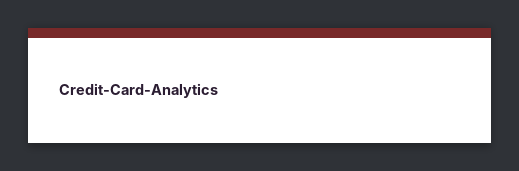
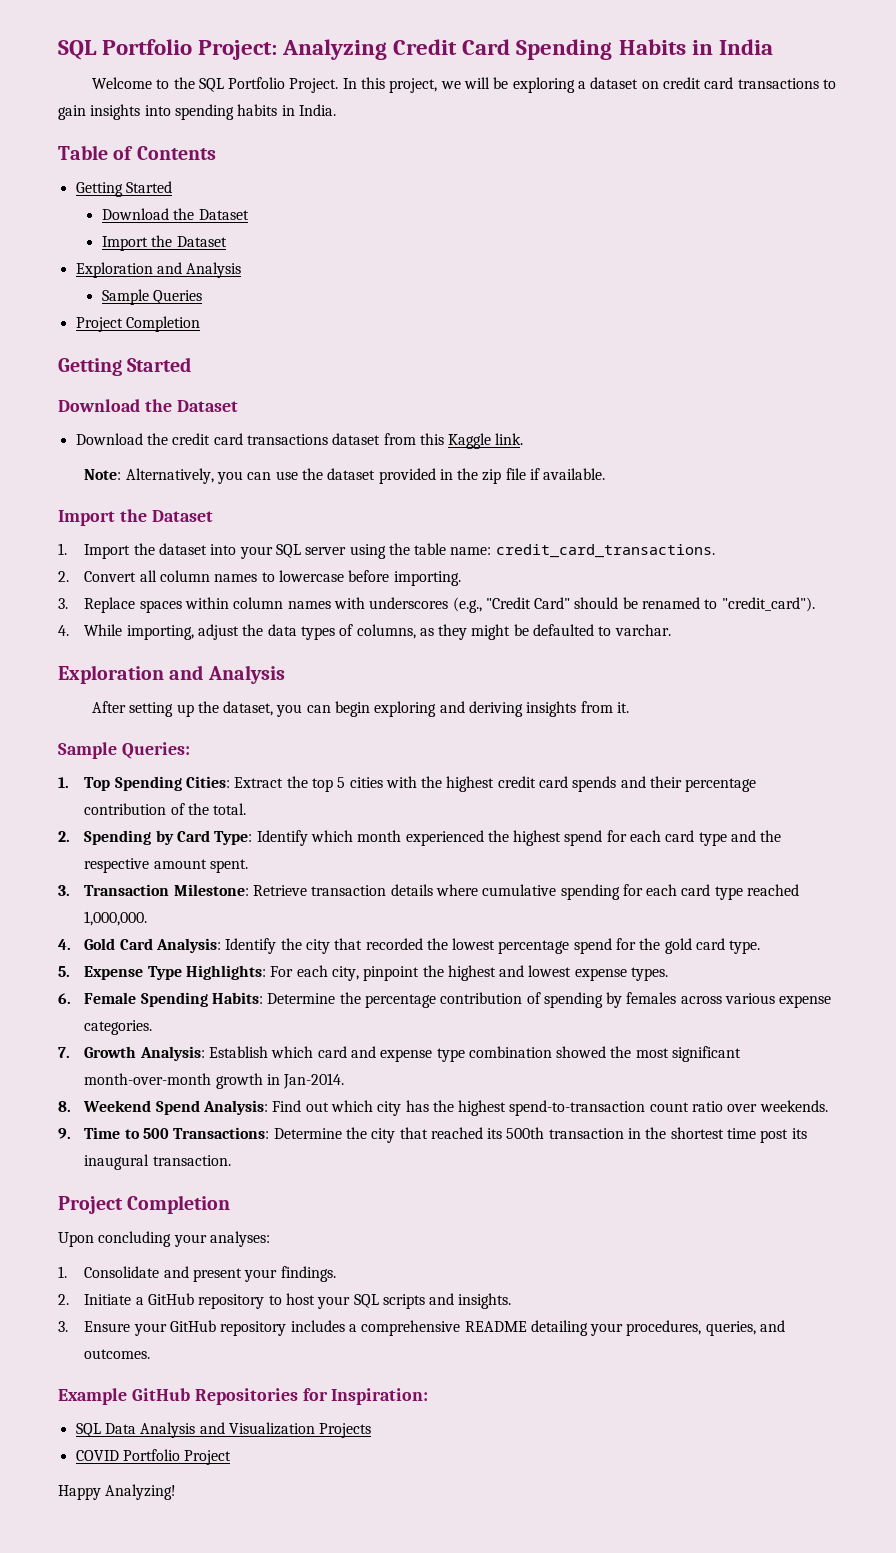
[59,83,218,98] Credit-Card-Analytics -> [58,39,773,60] [91,77,836,93] [58,104,336,120] [58,145,216,160] [75,181,172,197] [101,208,249,220] [101,235,227,251] [75,262,242,278] [101,289,203,305] [75,316,200,332] [58,357,192,376] [58,399,238,412] [75,433,524,449] [84,468,606,484] [58,509,213,526] [58,543,715,559] [58,570,461,586] [58,597,815,613] [58,624,671,640] [58,665,285,684] [91,701,630,717] [58,742,190,759] [58,776,757,792] [84,803,247,815] [58,830,782,846] [84,858,248,873] [58,884,800,900] [84,911,148,926] [58,938,761,954] [58,965,669,981] [58,992,832,1008] [84,1020,153,1035] [58,1046,742,1062] [84,1073,345,1089] [58,1100,828,1116] [58,1127,807,1143] [84,1154,231,1170] [58,1195,231,1214] [58,1231,270,1247] [58,1266,336,1282] [58,1293,512,1309] [58,1320,786,1336] [84,1349,151,1359] [58,1388,429,1405] [75,1422,372,1438] [75,1449,232,1465] [58,1484,177,1500] SQL Portfolio Project: Analyzing Credit Card Spending Habits in India // Welcome to the SQL Portfolio Project. In this project, we will be exploring a dataset on credit card transactions to gain insights into spending habits in India. // Table of Contents // Getting Started // Download the Dataset // Import the Dataset // Exploration and Analysis // Sample Queries // Project Completion // Getting Started // Download the Dataset // Download the credit card transactions dataset from this Kaggle link. // Note: Alternatively, you can use the dataset provided in the zip file if available. // Import the Dataset // 1. Import the dataset into your SQL server using the table name: credit_card_transactions. // 2. Convert all column names to lowercase before importing. // 3. Replace spaces within column names with underscores (e.g., "Credit Card" should be renamed to "credit_card"). // 4. While importing, adjust the data types of columns, as they might be defaulted to varchar. // Exploration and Analysis // After setting up the dataset, you can begin exploring and deriving insights from it. // Sample Queries: // 1. Top Spending Cities: Extract the top 5 cities with the highest credit card spends and their percentage contribution of the total. // 2. Spending by Card Type: Identify which month experienced the highest spend for each card type and the respective amount spent. // 3. Transaction Milestone: Retrieve transaction details where cumulative spending for each card type reached 1,000,000. // 4. Gold Card Analysis: Identify the city that recorded the lowest percentage spend for the gold card type. // 5. Expense Type Highlights: For each city, pinpoint the highest and lowest expense types. // 6. Female Spending Habits: Determine the percentage contribution of spending by females across various expense categories. // 7. Growth Analysis: Establish which card and expense type combination showed the most significant month-over-month growth in Jan-2014. // 8. Weekend Spend Analysis: Find out which city has the highest spend-to-transaction count ratio over weekends. // 9. Time to 500 Transactions: Determine the city that reached its 500th transaction in the shortest time post its inaugural transaction. // Project Completion // Upon concluding your analyses: // 1. Consolidate and present your findings. // 2. Initiate a GitHub repository to host your SQL scripts and insights. // 3. Ensure your GitHub repository includes a comprehensive README detailing your procedures, queries, and outcomes. // Example GitHub Repositories for Inspiration: // SQL Data Analysis and Visualization Projects // COVID Portfolio Project // Happy Analyzing!

